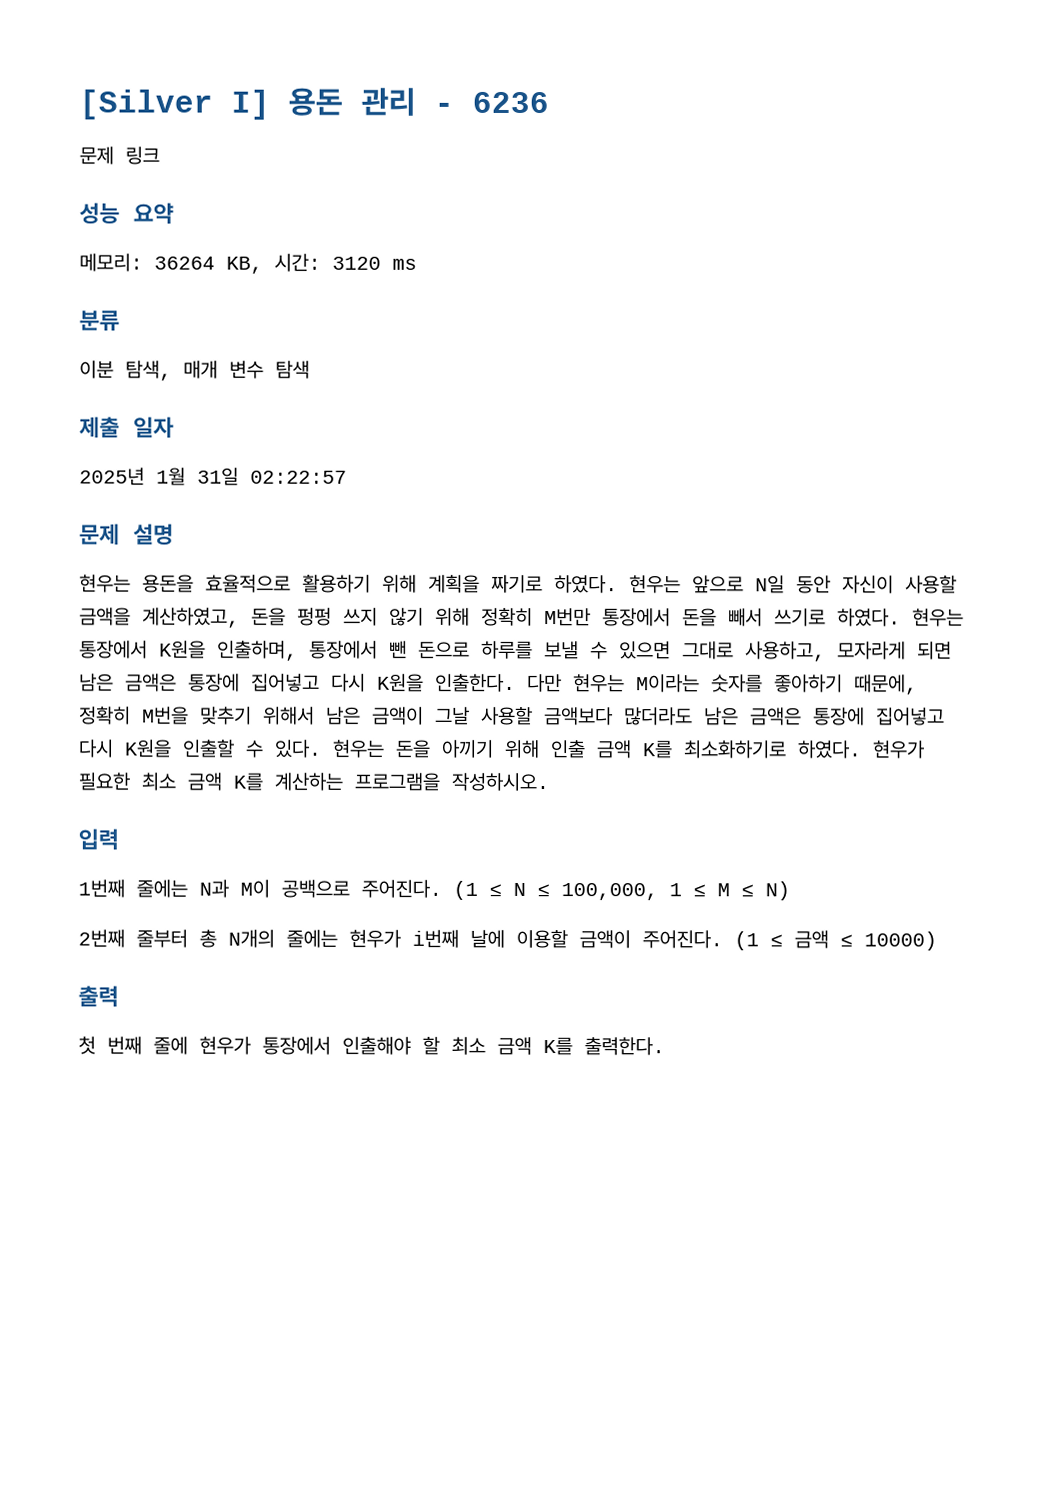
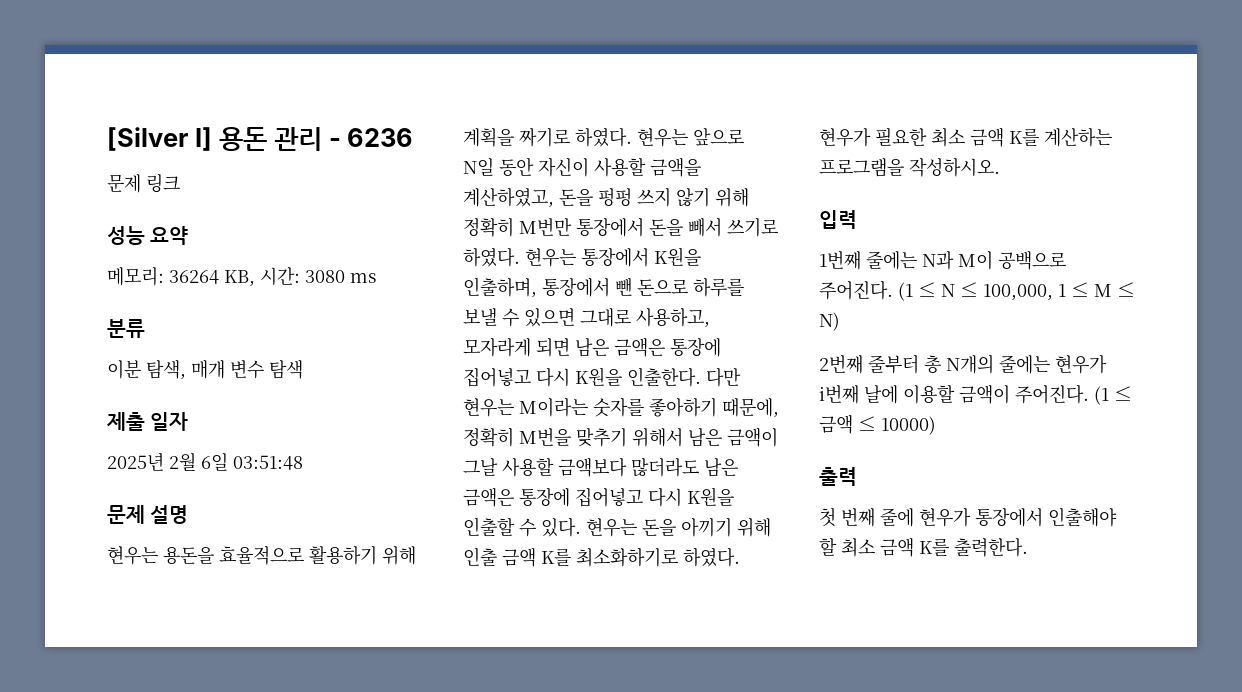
[332,256,381,270] 3120 -> [305,270,345,283] 3080
[156,467,347,486] 1월 31일 02:22:57 -> [169,453,303,471] 2월 6일 03:51:48

